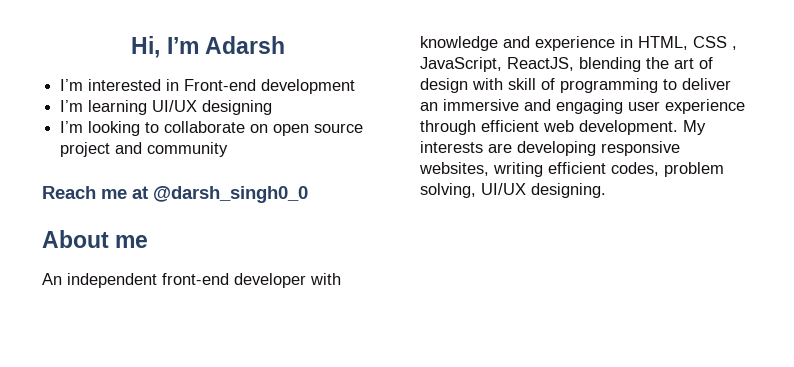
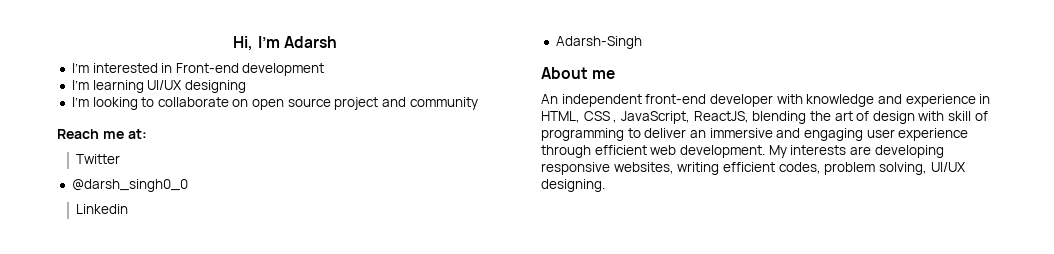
[132,186,148,199] at -> [127,129,147,139] [75,154,120,164] at: // Twitter //
(308, 194) none -> [75,204,128,214] [555,36,642,49] // Linkedin // Adarsh-Singh

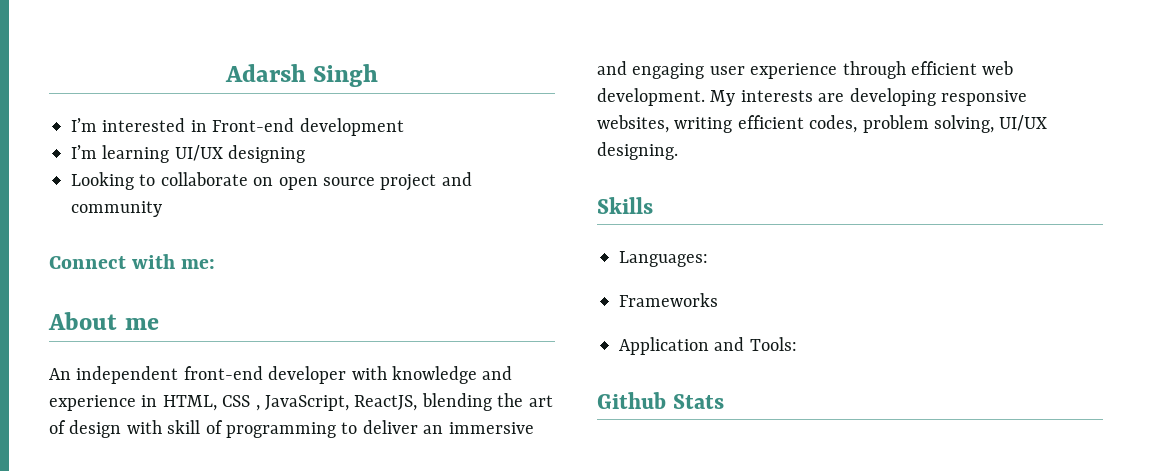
[233,36,280,51] Hi, I’m -> (224, 73) none
(337, 42) none -> [313,64,379,87] Singh
[71,97,138,110] I’m looking -> [71,172,134,190] Looking
[57,129,147,139] [75,154,120,164] [71,179,188,192] [75,204,128,214] [555,36,642,49] Reach me at: // Twitter // @darsh_singh0_0 // Linkedin // Adarsh-Singh -> [49,254,216,269] Connect with me:
(605, 185) none -> [597,197,653,214] [619,251,708,267] [619,293,718,307] [619,337,797,355] [597,392,724,409] // Skills // Languages: // Frameworks // Application and Tools: // Github Stats

